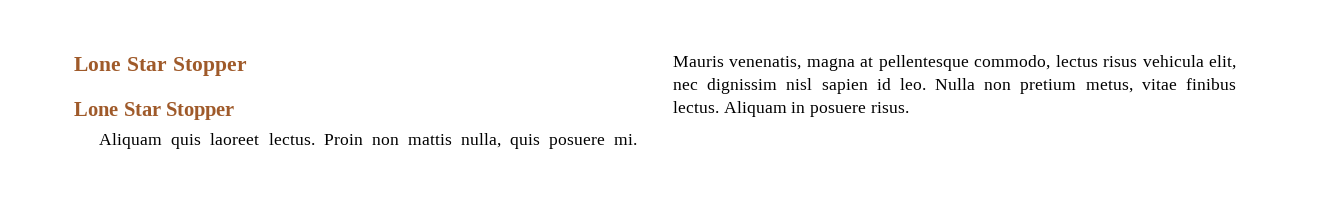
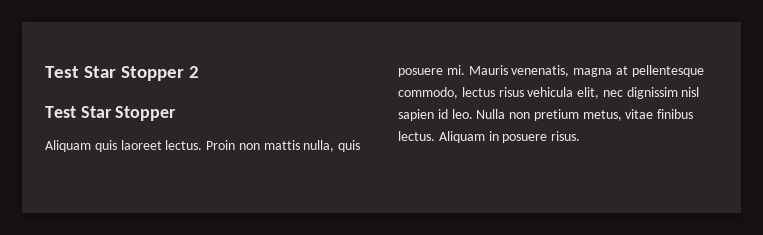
[74,57,247,76] [74,102,118,116] Lone Star Stopper // Lone -> [45,66,200,81] [45,106,76,118] Test Star Stopper 2 // Test

